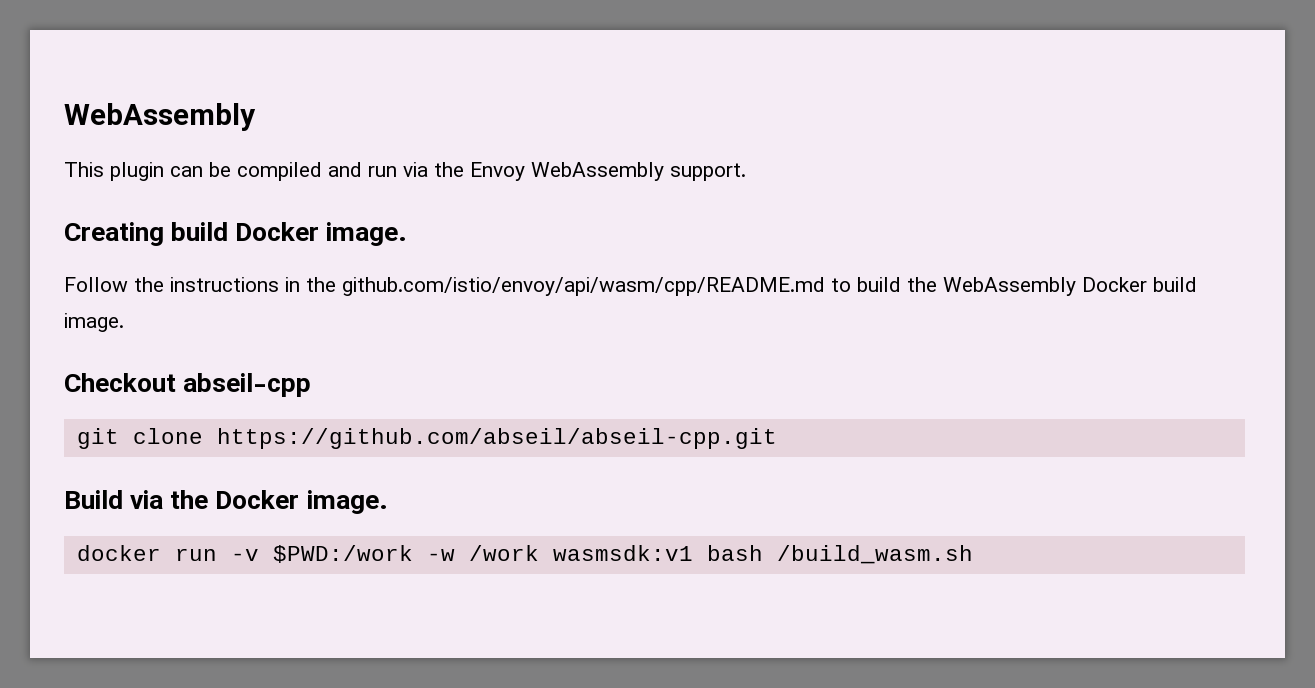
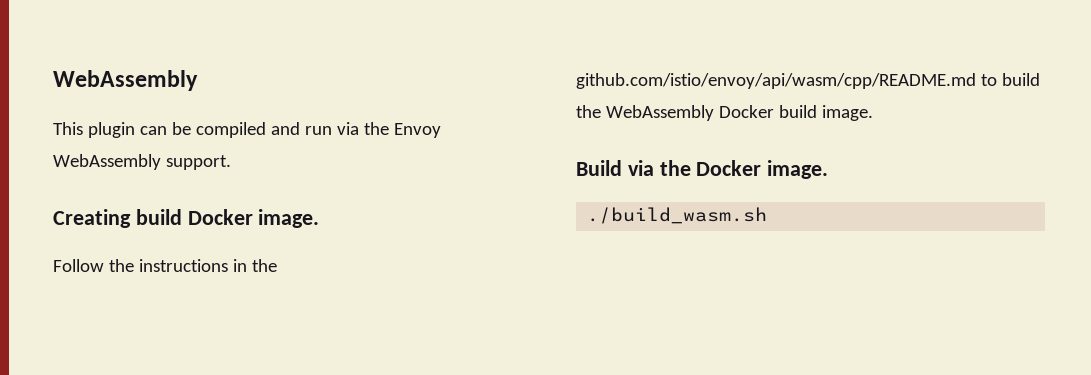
[64,373,312,397] [76,428,777,449] // Checkout abseil-cpp // git clone https://github.com/abseil/abseil-cpp.git -> (873, 113) none
[76,545,973,564] docker run -v $PWD:/work -w /work wasmsdk:v1 bash /build_wasm.sh -> [587,207,768,224] ./build_wasm.sh

